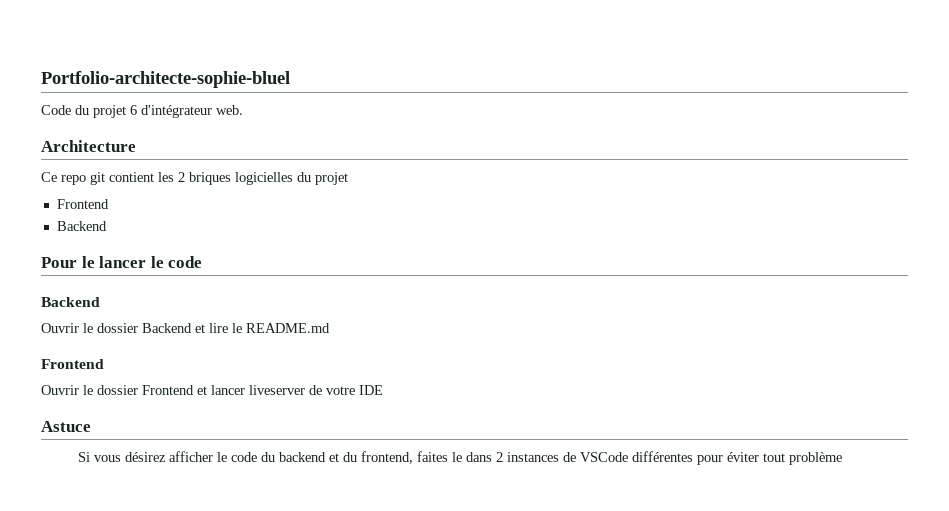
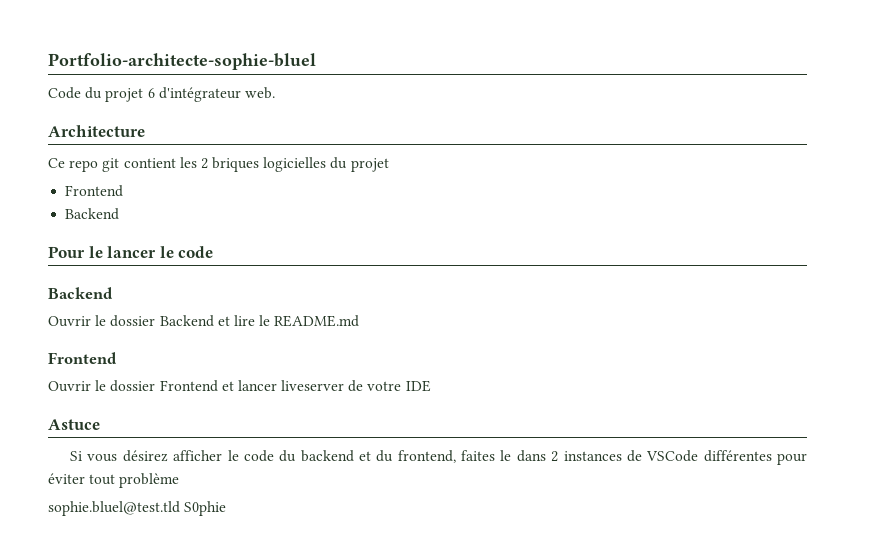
(842, 458) none -> [48,501,227,516] // sophie.bluel@test.tld S0phie

